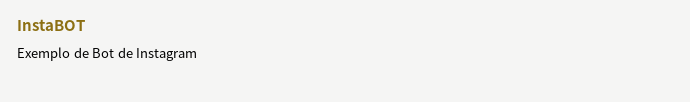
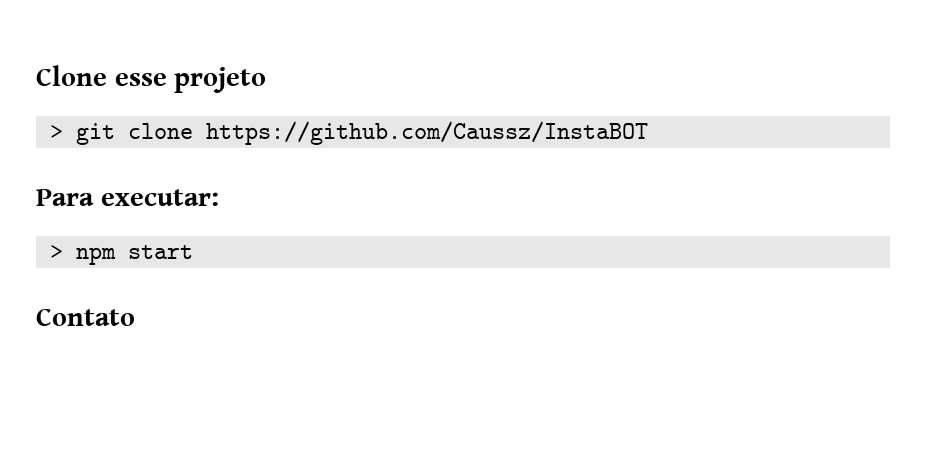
[17,19,85,31] [17,47,198,61] InstaBOT // Exemplo de Bot de Instagram -> [36,65,267,93] [50,121,649,145] [36,189,219,206] [50,245,194,265] [36,308,135,326] Clone esse projeto // > git clone https://github.com/Caussz/InstaBOT // Para executar: // > npm start // Contato

